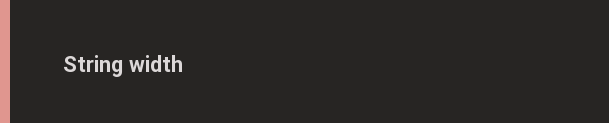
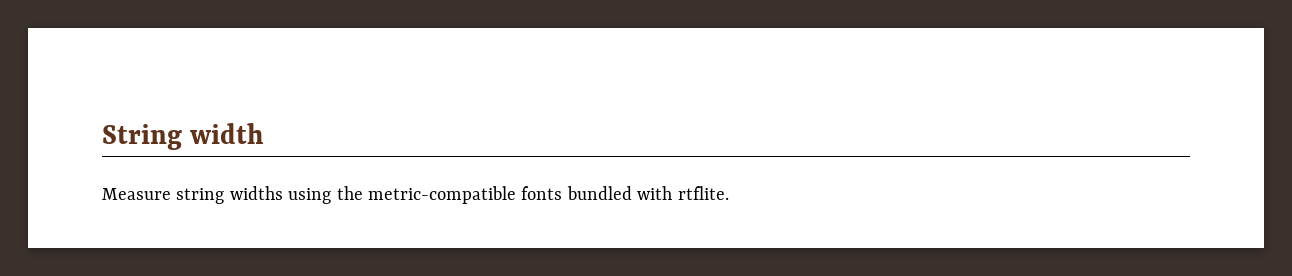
(183, 63) none -> [102,186,729,204] // Measure string widths using the metric-compatible fonts bundled with rtflite.

